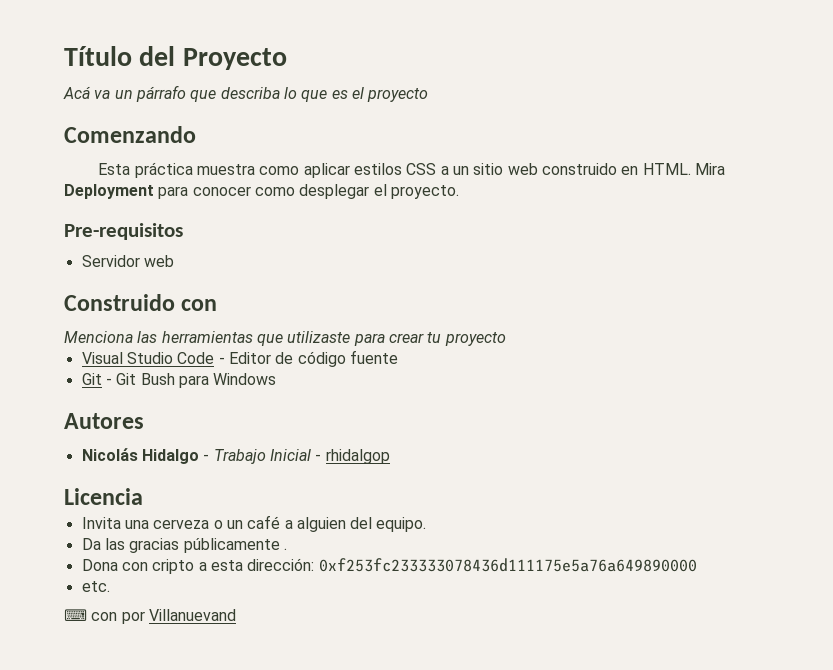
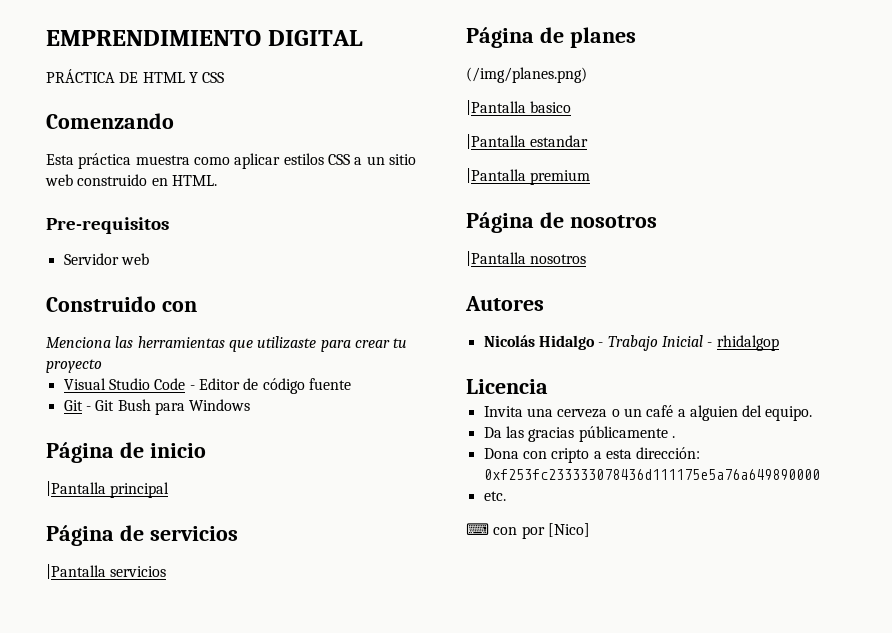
[64,46,287,70] [63,85,429,102] Título del Proyecto // Acá va un párrafo que describa lo que es el proyecto -> [46,30,363,46] [46,69,225,83] EMPRENDIMIENTO DIGITAL // PRÁCTICA DE HTML Y CSS
[694,163,725,175] [64,184,459,199] Mira Deployment para conocer como desplegar el proyecto. -> (217, 180) none
(277, 379) none -> [46,442,206,463] [46,481,170,498] [46,525,238,546] [46,564,167,579] [466,27,636,48] [466,67,587,83] [466,100,572,115] [466,134,589,149] [466,168,591,185] [466,212,657,233] [466,251,587,266] // Página de inicio // |Pantalla principal // Página de servicios // |Pantalla servicios // Página de planes // (/img/planes.png) // |Pantalla basico // |Pantalla estandar // |Pantalla premium // Página de nosotros // |Pantalla nosotros
[148,609,236,621] Villanuevand -> [547,523,590,537] [Nico]

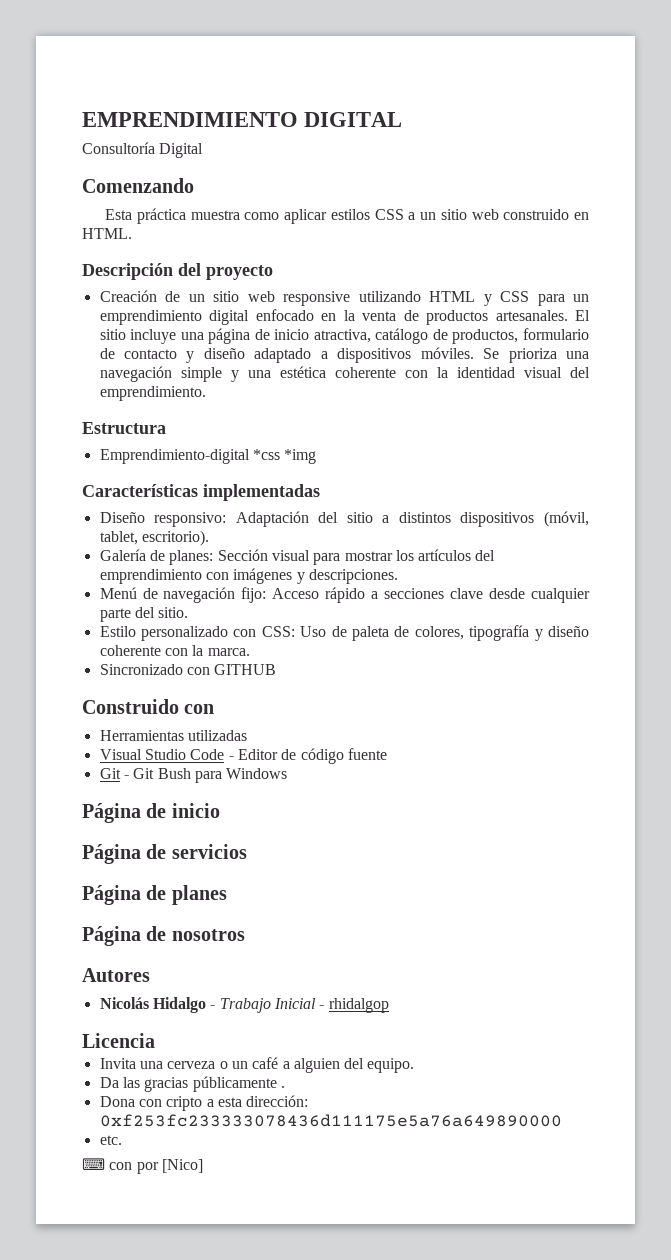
[46,69,225,83] PRÁCTICA DE HTML Y CSS -> [82,142,204,158] Consultoría Digital
[46,217,169,234] [63,253,149,265] [46,296,197,312] [46,336,408,352] [46,359,102,373] Pre-requisitos // Servidor web // Construido con // Menciona las herramientas que utilizaste para crear tu proyecto -> [82,263,273,280] [99,290,590,306] [99,309,590,325] [99,328,589,344] [99,347,589,363] [99,366,590,382] [99,386,206,401] [82,422,166,434] [99,449,317,464] [82,484,320,501] [99,511,589,527] [99,530,209,546] [99,549,496,565] [99,568,398,584] [99,587,590,603] [99,607,189,622] [99,625,589,641] [99,645,250,656] [99,664,277,675] [82,699,215,714] [99,730,247,741] Descripción del proyecto // Creación de un sitio web responsive utilizando HTML y CSS para un emprendimiento digital enfocado en la venta de productos artesanales. El sitio incluye una página de inicio atractiva, catálogo de productos, formulario de contacto y diseño adaptado a dispositivos móviles. Se prioriza una navegación simple y una estética coherente con la identidad visual del emprendimiento. // Estructura // Emprendimiento-digital *css *img // Características implementadas // Diseño responsivo: Adaptación del sitio a distintos dispositivos (móvil, tablet, escritorio). // Galería de planes: Sección visual para mostrar los artículos del emprendimiento con imágenes y descripciones. // Menú de navegación fijo: Acceso rápido a secciones clave desde cualquier parte del sitio. // Estilo personalizado con CSS: Uso de paleta de colores, tipografía y diseño coherente con la marca. // Sincronizado con GITHUB // Construido con // Herramientas utilizadas
[46,481,170,498] // |Pantalla principal -> (220, 810) none
[46,564,167,579] // |Pantalla servicios -> (247, 851) none
[466,67,587,83] [466,100,572,115] [466,134,589,149] [466,168,591,185] // (/img/planes.png) // |Pantalla basico // |Pantalla estandar // |Pantalla premium -> (227, 895) none
[466,251,587,266] // |Pantalla nosotros -> (245, 935) none

